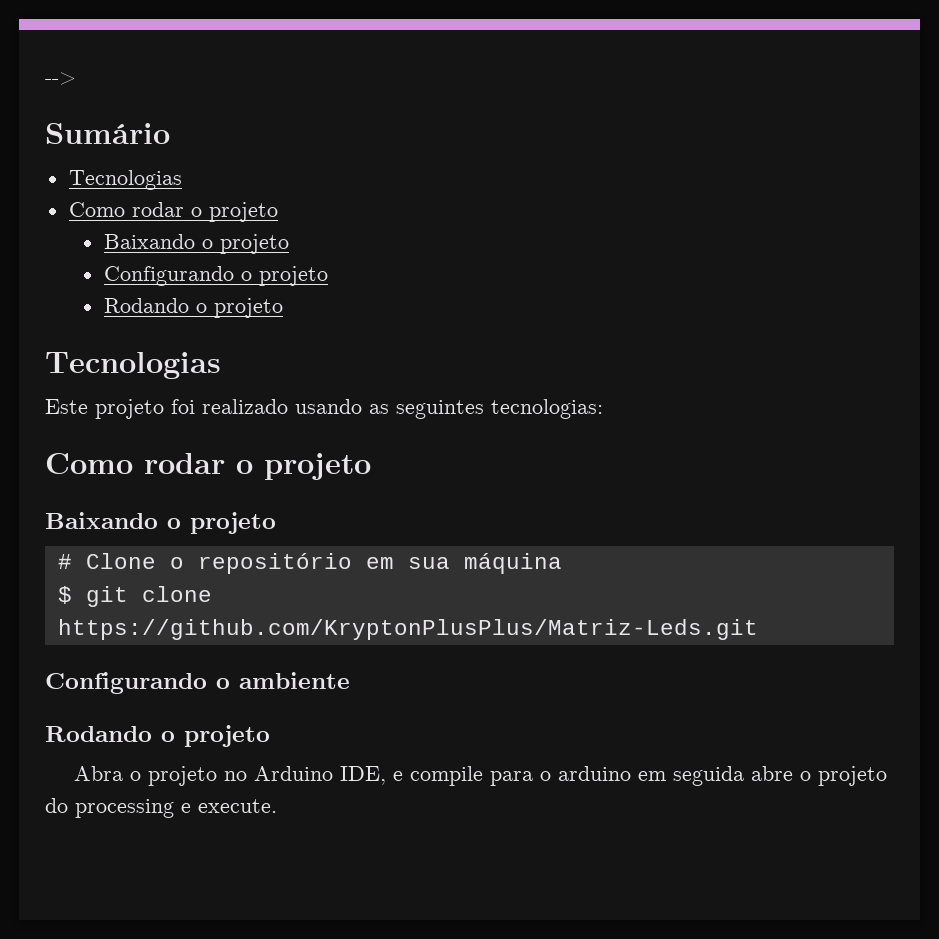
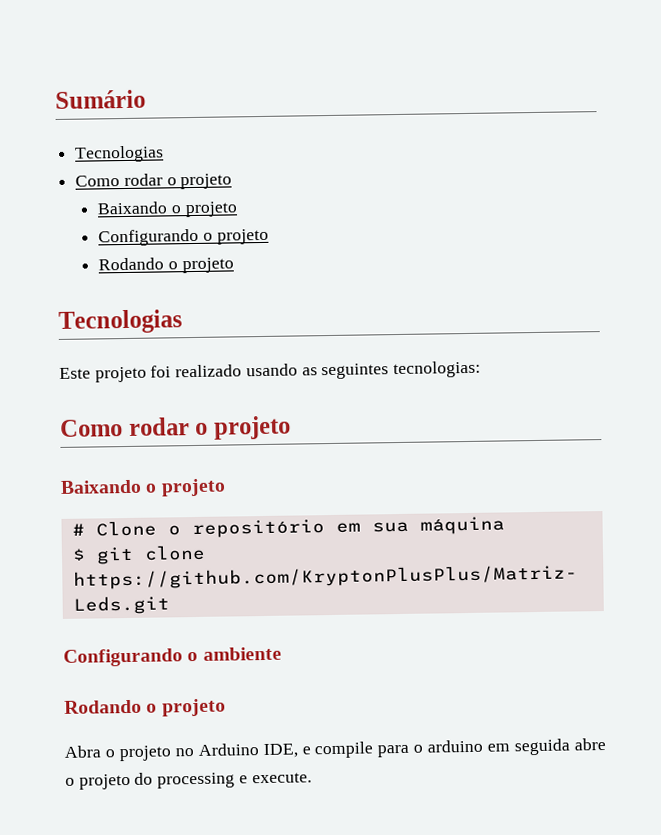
[45,72,76,85] --> // -> (55, 99) none

